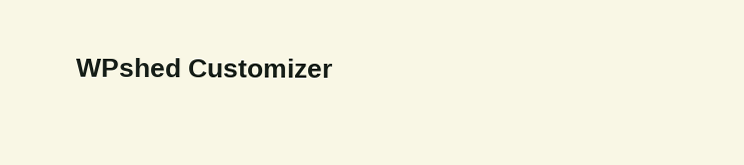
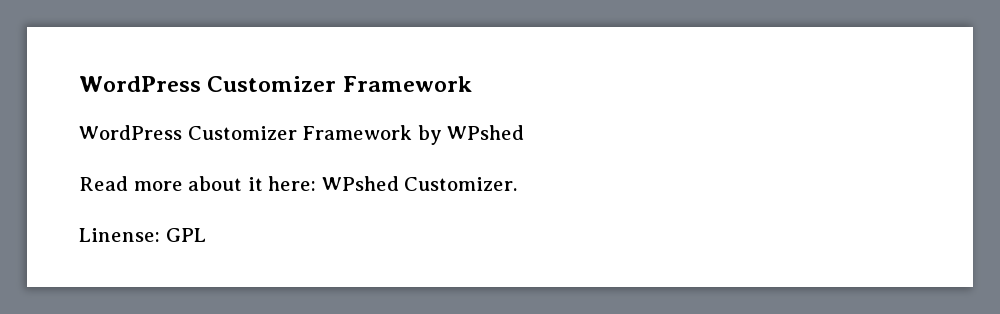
[76,57,334,78] WPshed Customizer -> [79,76,472,92] [79,125,525,145] [79,176,518,191] [79,228,206,242] WordPress Customizer Framework // WordPress Customizer Framework by WPshed // Read more about it here: WPshed Customizer. // Linense: GPL

